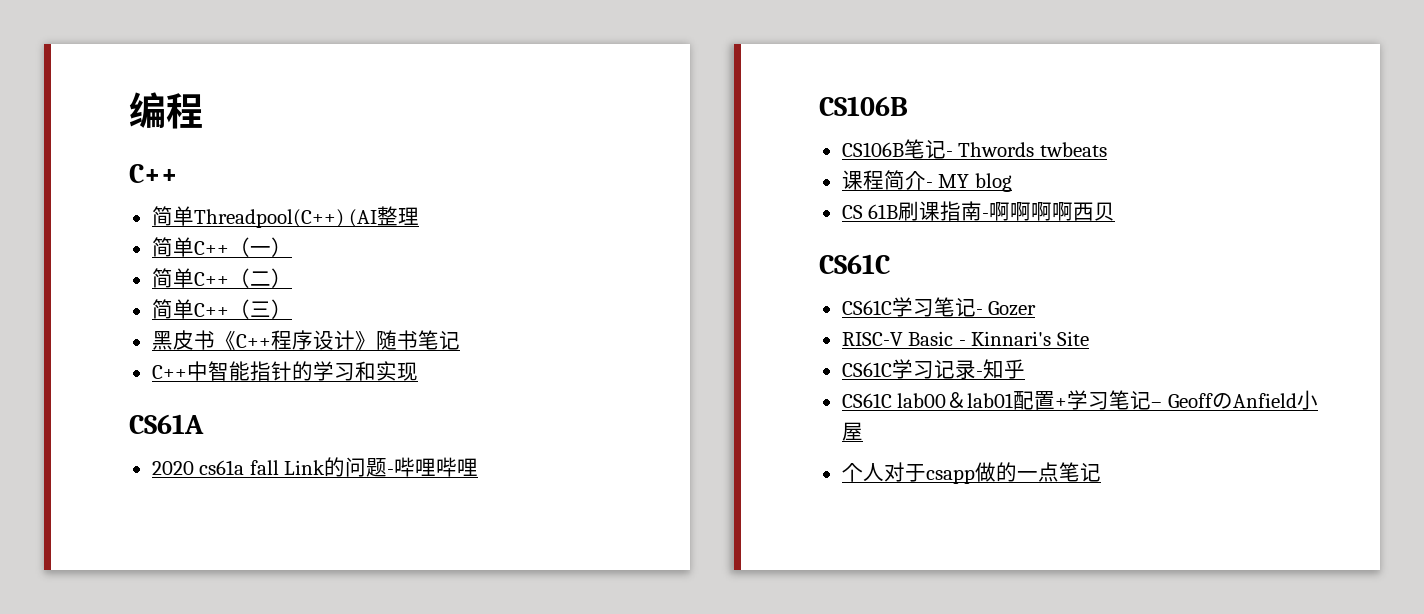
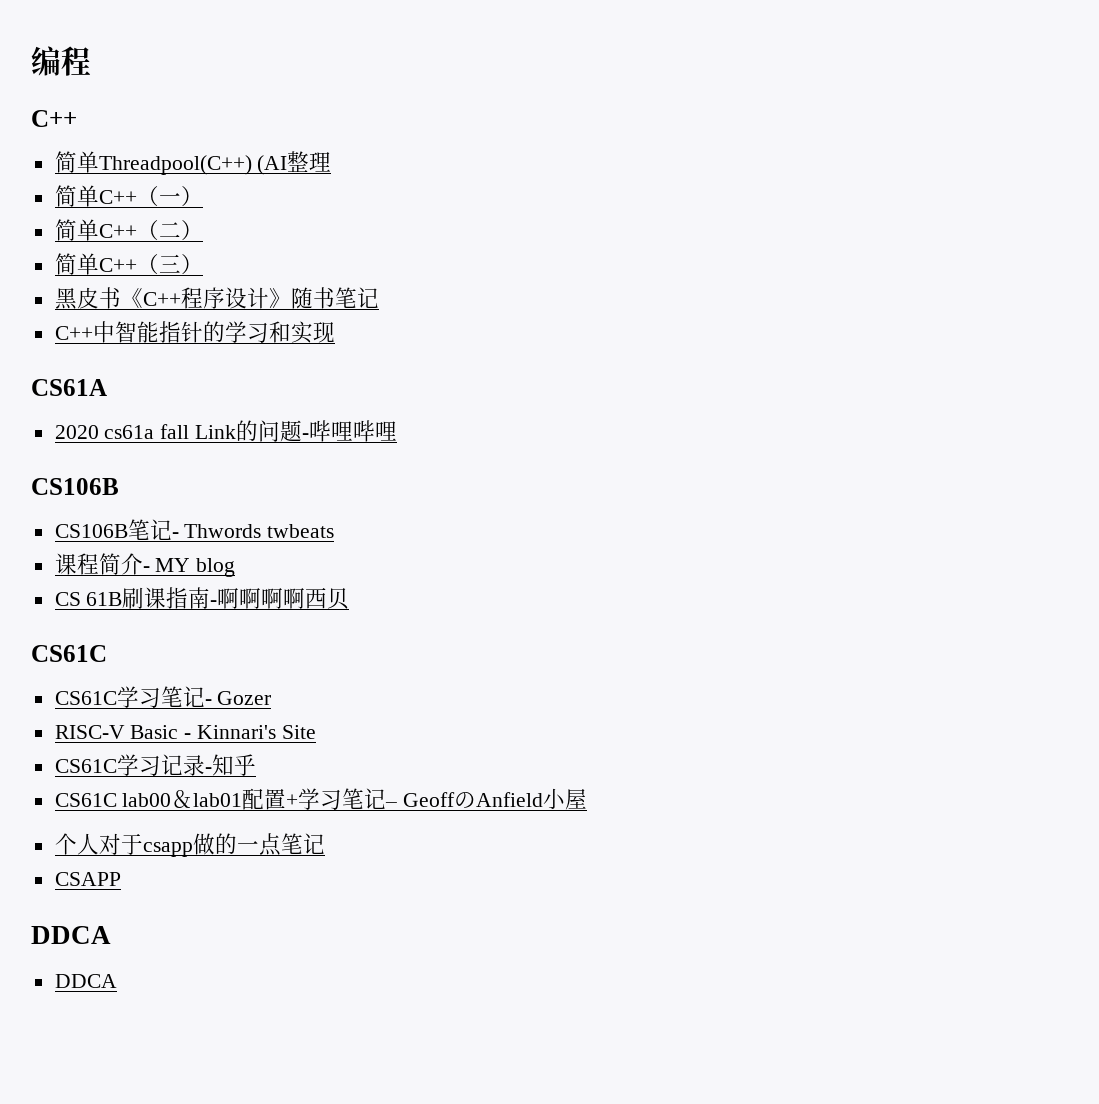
(1101, 472) none -> [54,872,121,886] [31,926,111,944] [54,974,117,988] // CSAPP // DDCA // DDCA

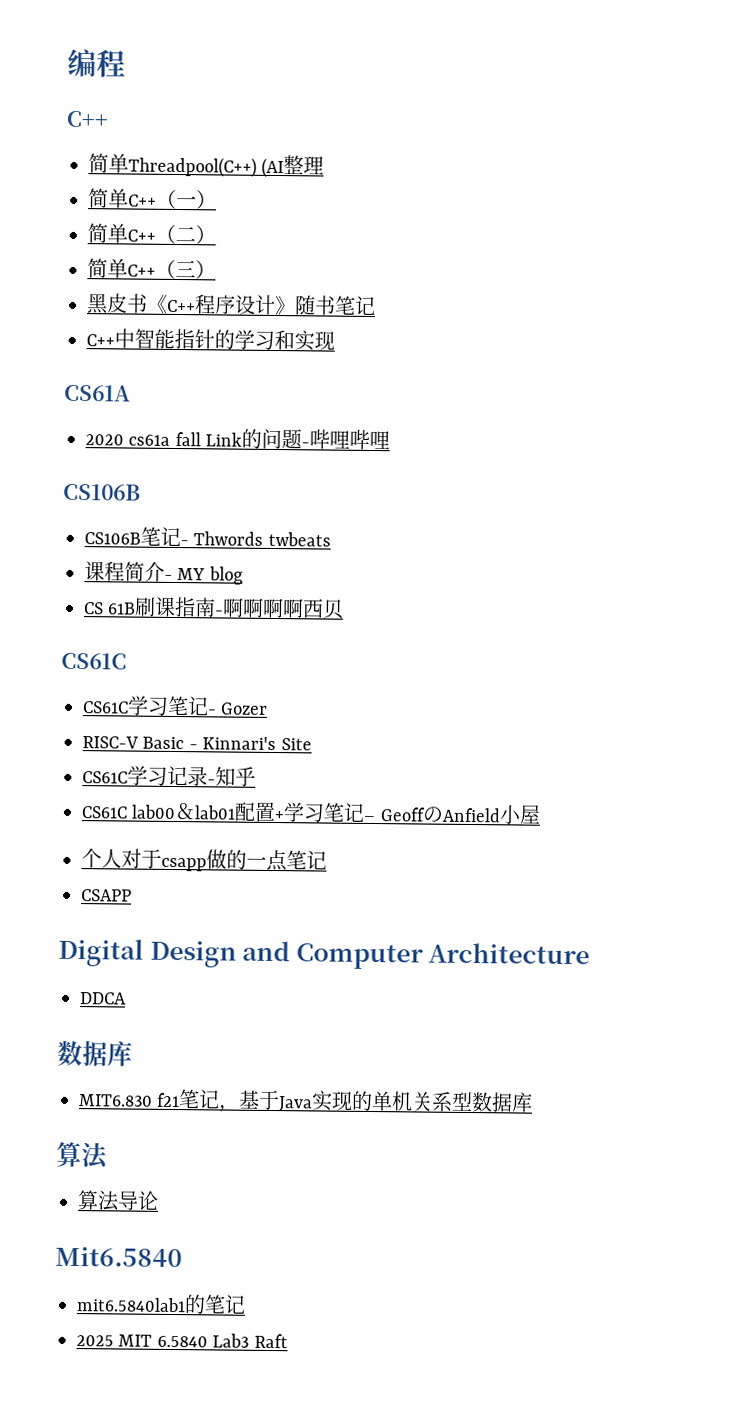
[31,926,111,944] [54,974,117,988] DDCA // DDCA -> [58,938,591,970] [80,992,127,1005] [57,1040,133,1067] [78,1089,534,1113] [56,1141,109,1170] [77,1190,159,1212] [55,1246,183,1268] [76,1294,246,1315] [76,1333,288,1349] Digital Design and Computer Architecture // DDCA // 数据库 // MIT6.830 f21笔记，基于Java实现的单机关系型数据库 // 算法 // 算法导论 // Mit6.5840 // mit6.5840lab1的笔记 // 2025 MIT 6.5840 Lab3 Raft

